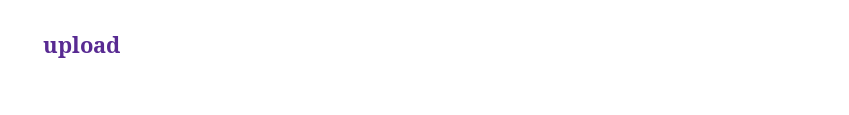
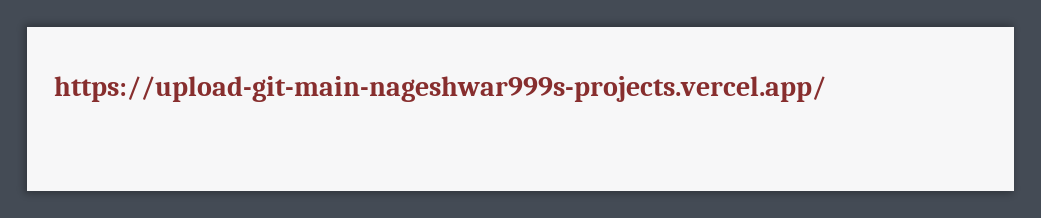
[43,36,120,58] upload -> [54,76,826,102] https://upload-git-main-nageshwar999s-projects.vercel.app/

